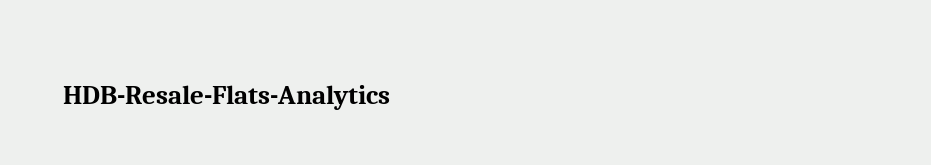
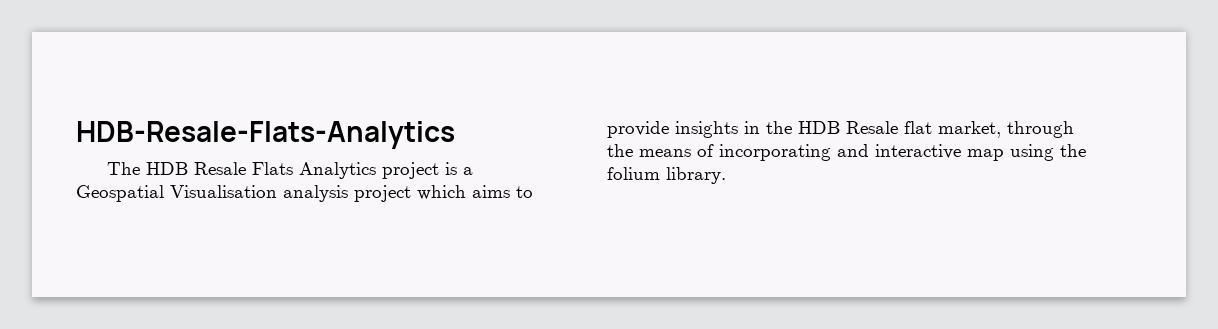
(390, 97) none -> [107,162,474,179] [76,185,533,202] [607,121,1074,138] [607,144,1086,161] [607,167,726,184] // The HDB Resale Flats Analytics project is a Geospatial Visualisation analysis project which aims to provide insights in the HDB Resale flat market, through the means of incorporating and interactive map using the folium library.

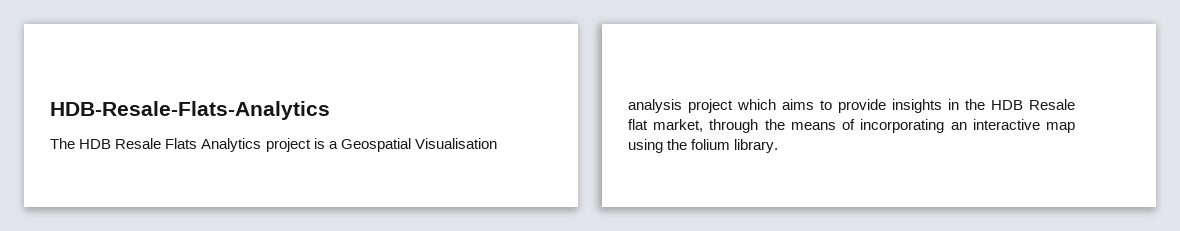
[837,144,869,157] and -> [950,122,967,130] an

